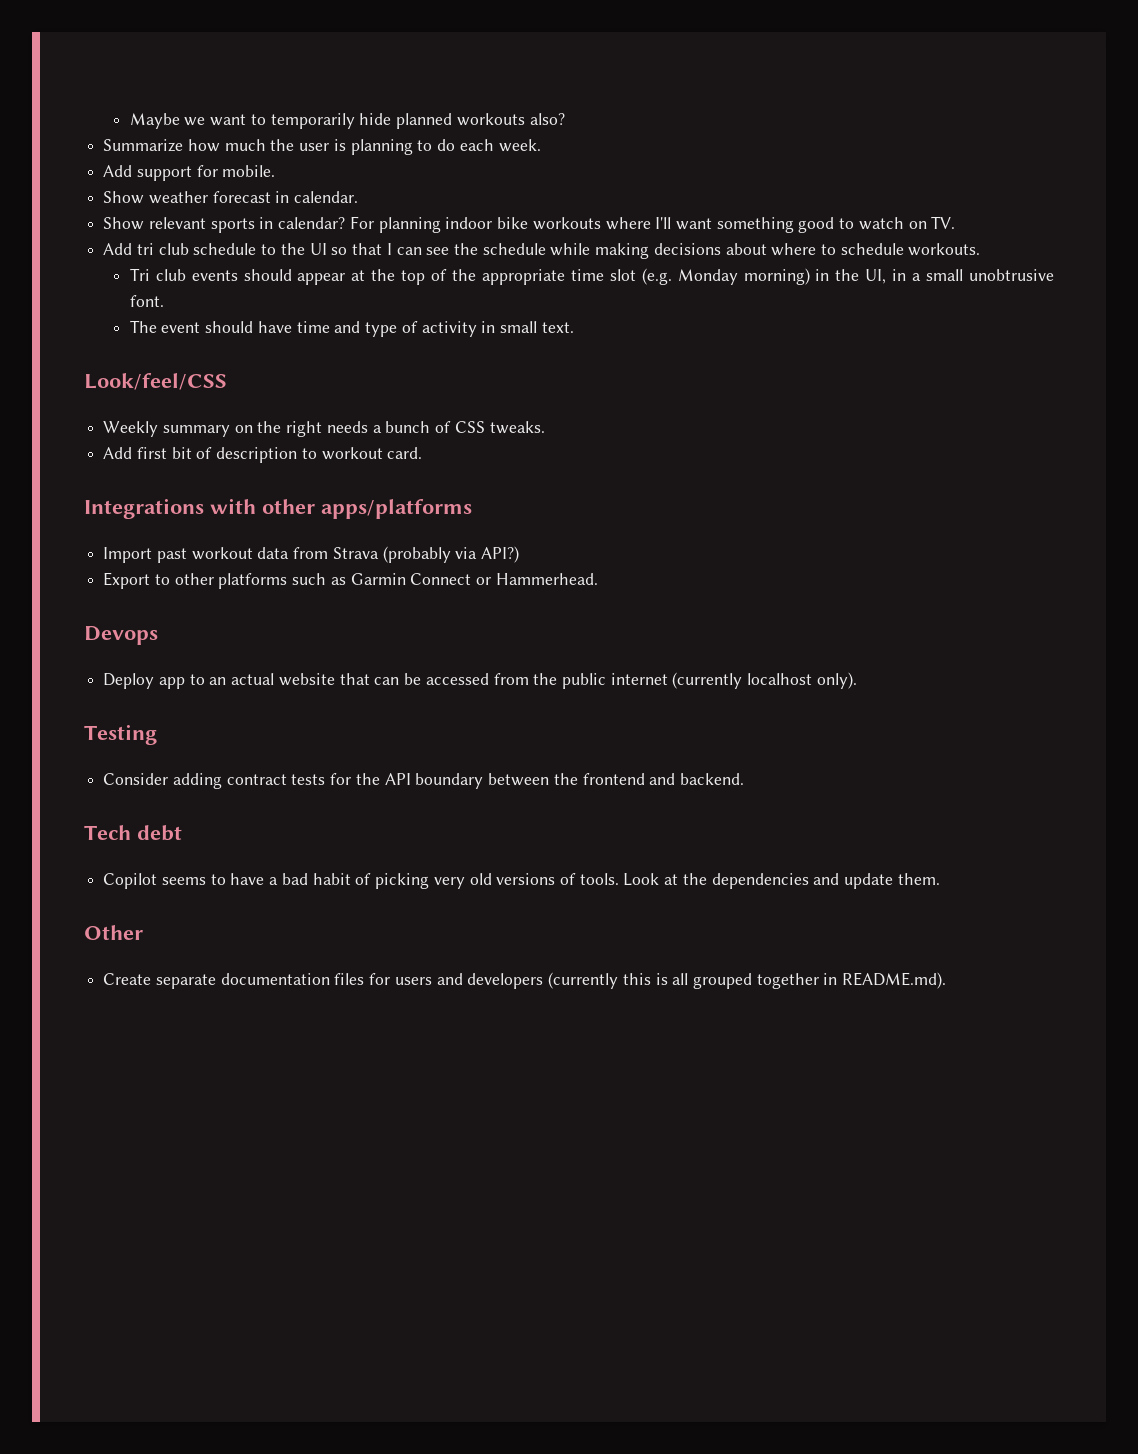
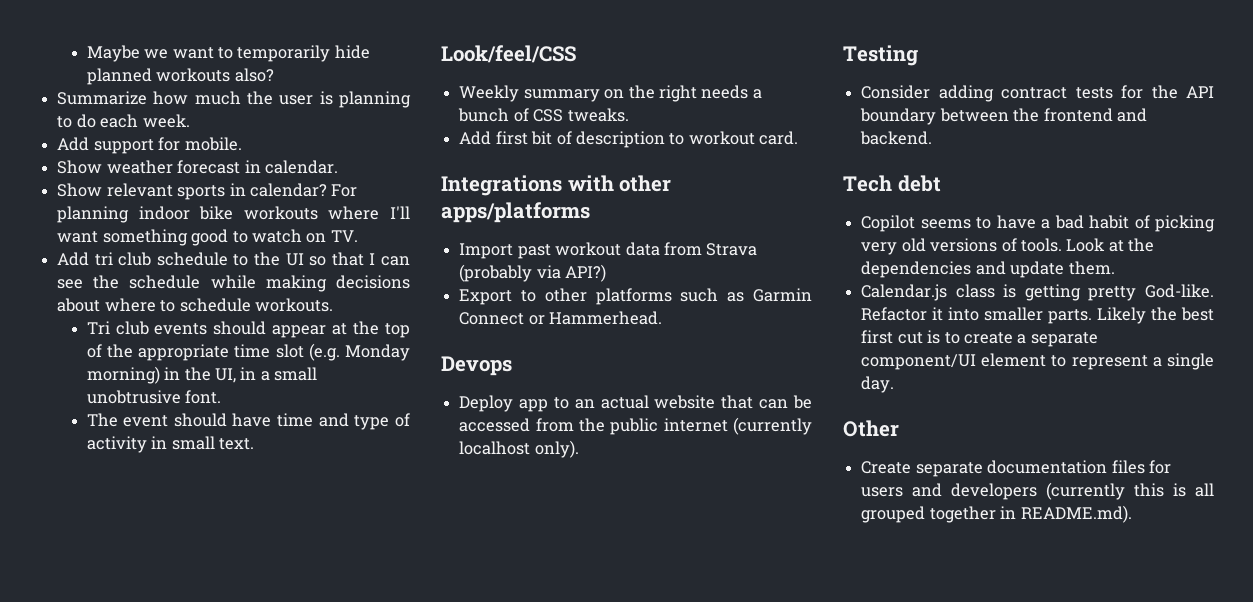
(940, 879) none -> [861,284,1214,301] [861,307,1214,324] [861,330,1098,347] [861,353,1214,370] [861,376,895,393] // Calendar.js class is getting pretty God-like. Refactor it into smaller parts. Likely the best first cut is to create a separate component/UI element to represent a single day.

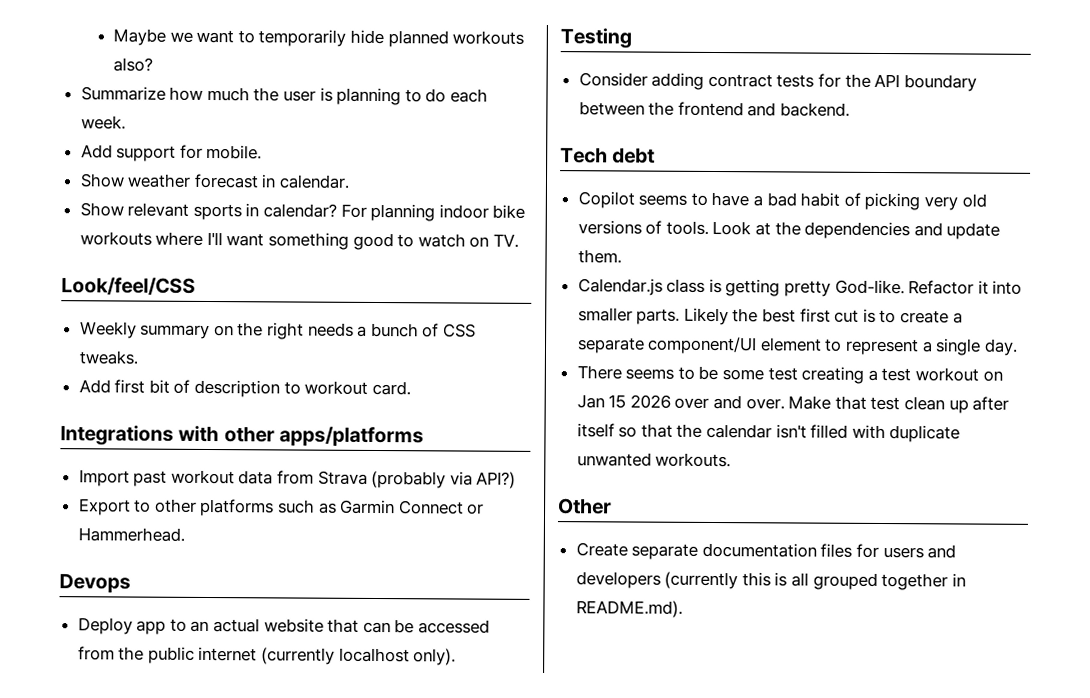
[57,252,410,266] [57,275,411,292] [57,298,333,312] [86,321,411,338] [86,343,411,361] [86,366,318,384] [86,390,222,404] [86,413,410,430] [86,436,254,453] // Add tri club schedule to the UI so that I can see the schedule while making decisions about where to schedule workouts. // Tri club events should appear at the top of the appropriate time slot (e.g. Monday morning) in the UI, in a small unobtrusive font. // The event should have time and type of activity in small text. -> (520, 240) none
(895, 384) none -> [576,365,1003,384] [576,394,1010,414] [576,423,961,443] [576,452,732,468] // There seems to be some test creating a test workout on Jan 15 2026 over and over. Make that test clean up after itself so that the calendar isn't filled with duplicate unwanted workouts.

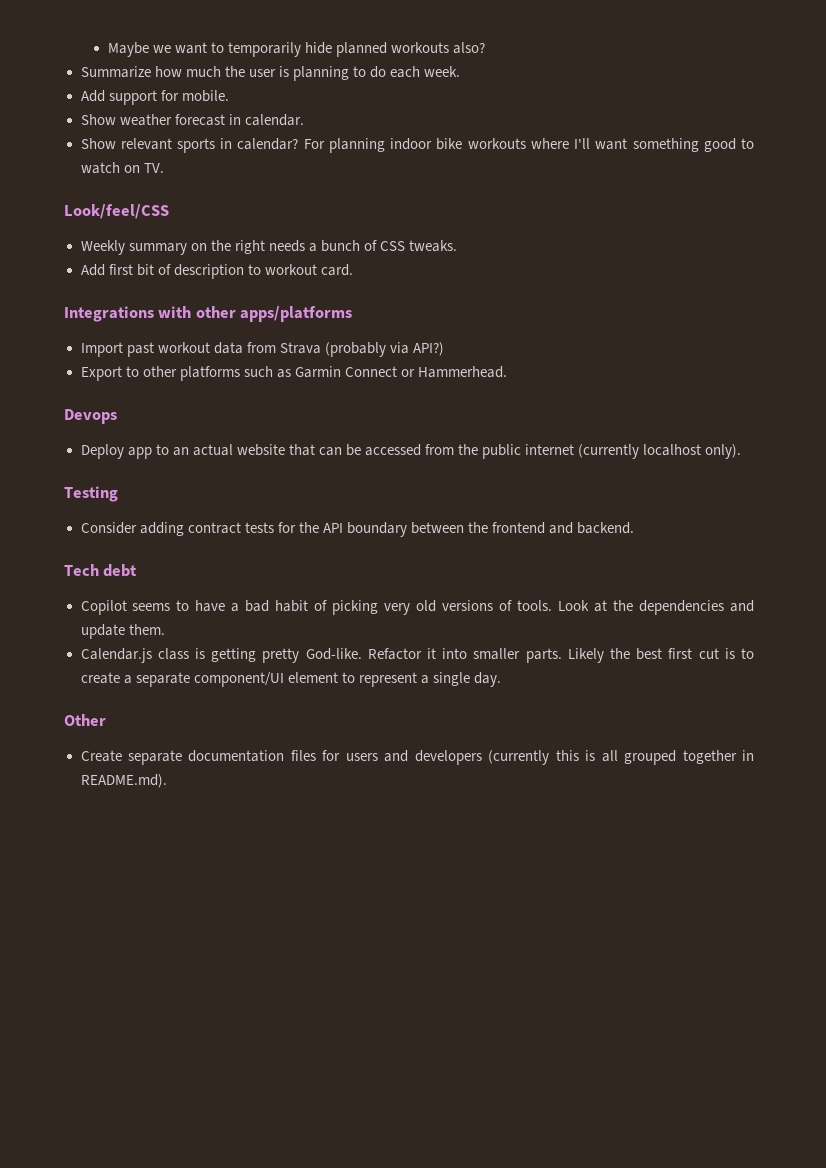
[576,365,1003,384] [576,394,1010,414] [576,423,961,443] [576,452,732,468] // There seems to be some test creating a test workout on Jan 15 2026 over and over. Make that test clean up after itself so that the calendar isn't filled with duplicate unwanted workouts. -> (501, 679) none

